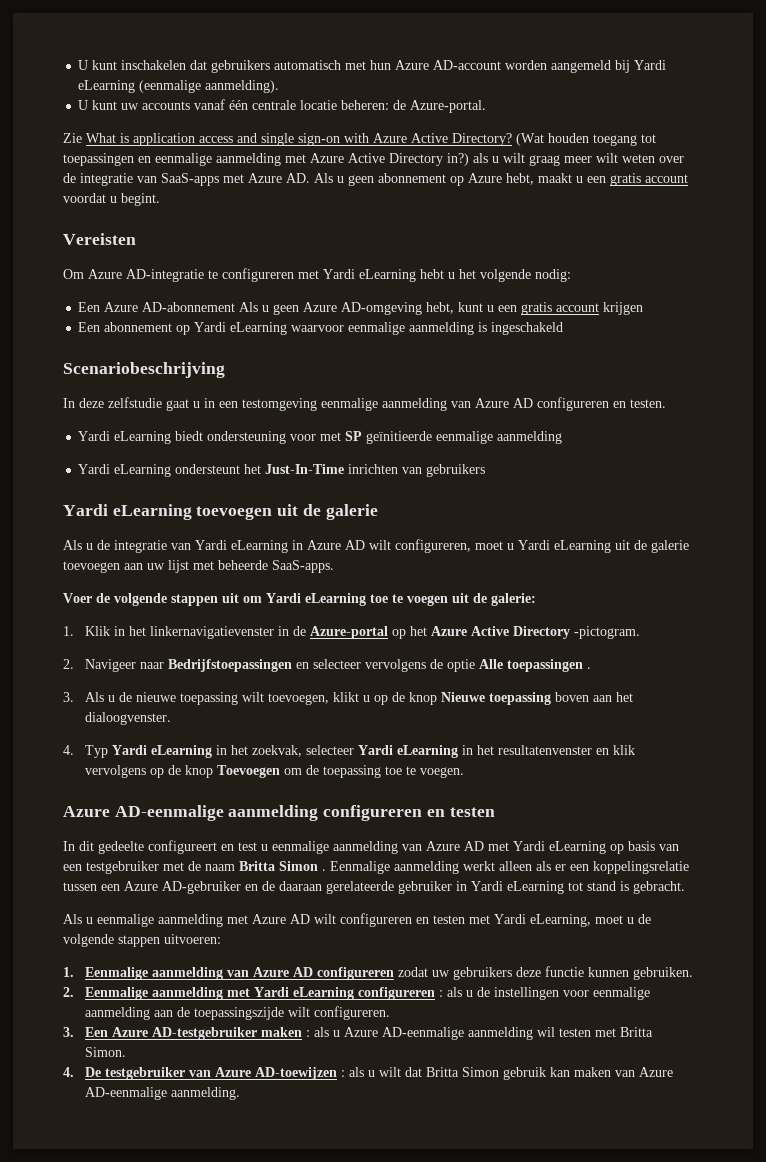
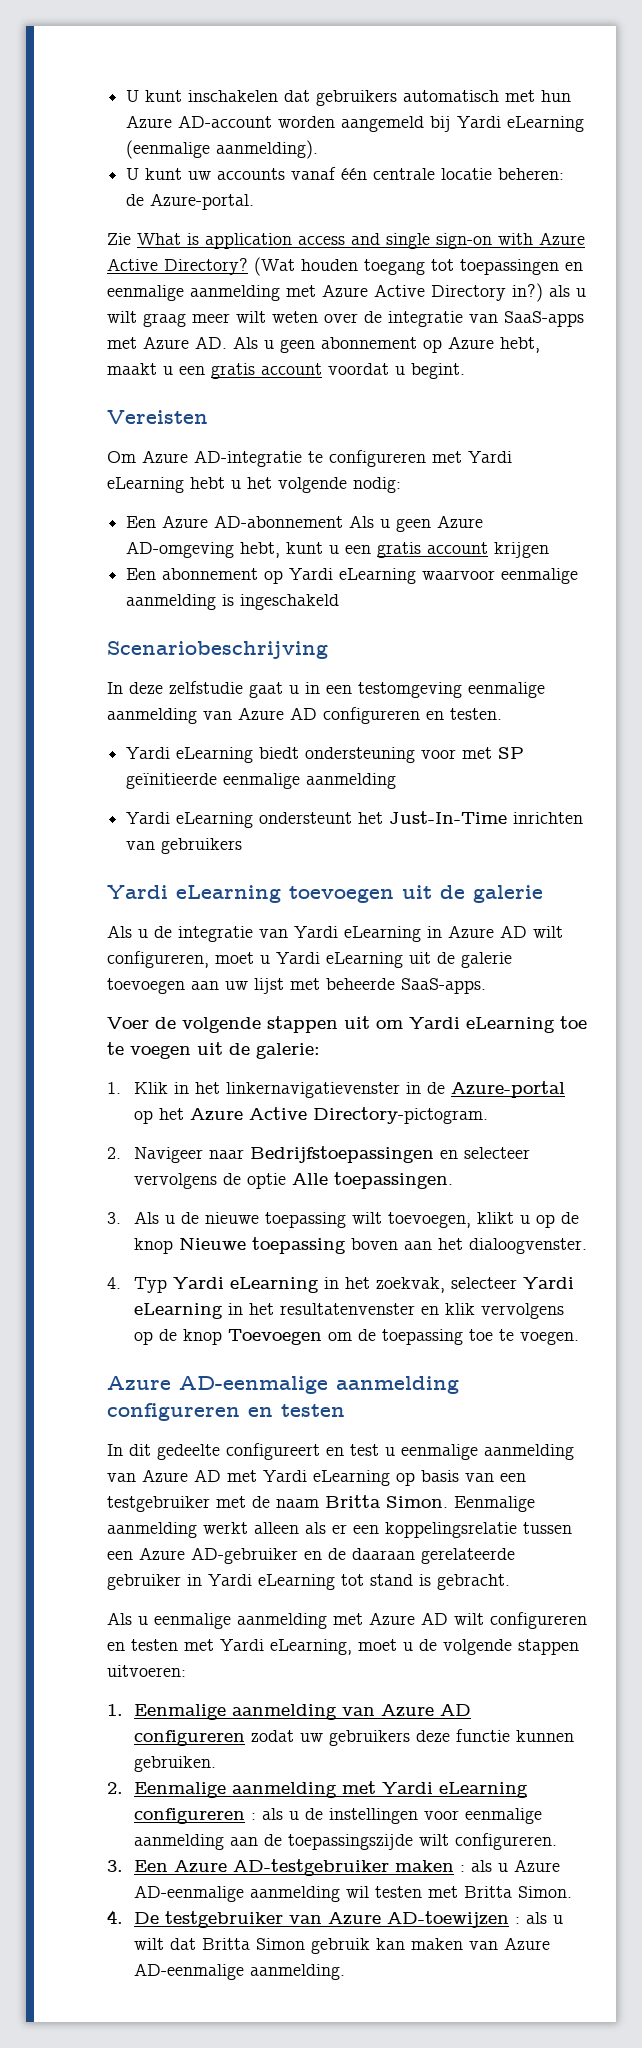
[513,626,641,639] Directory -pictogram. -> [313,1107,489,1124] Directory-pictogram.
[507,659,592,672] toepassingen . -> [334,1172,454,1189] toepassingen.
[279,861,326,871] Simon . -> [386,1496,448,1508] Simon.

